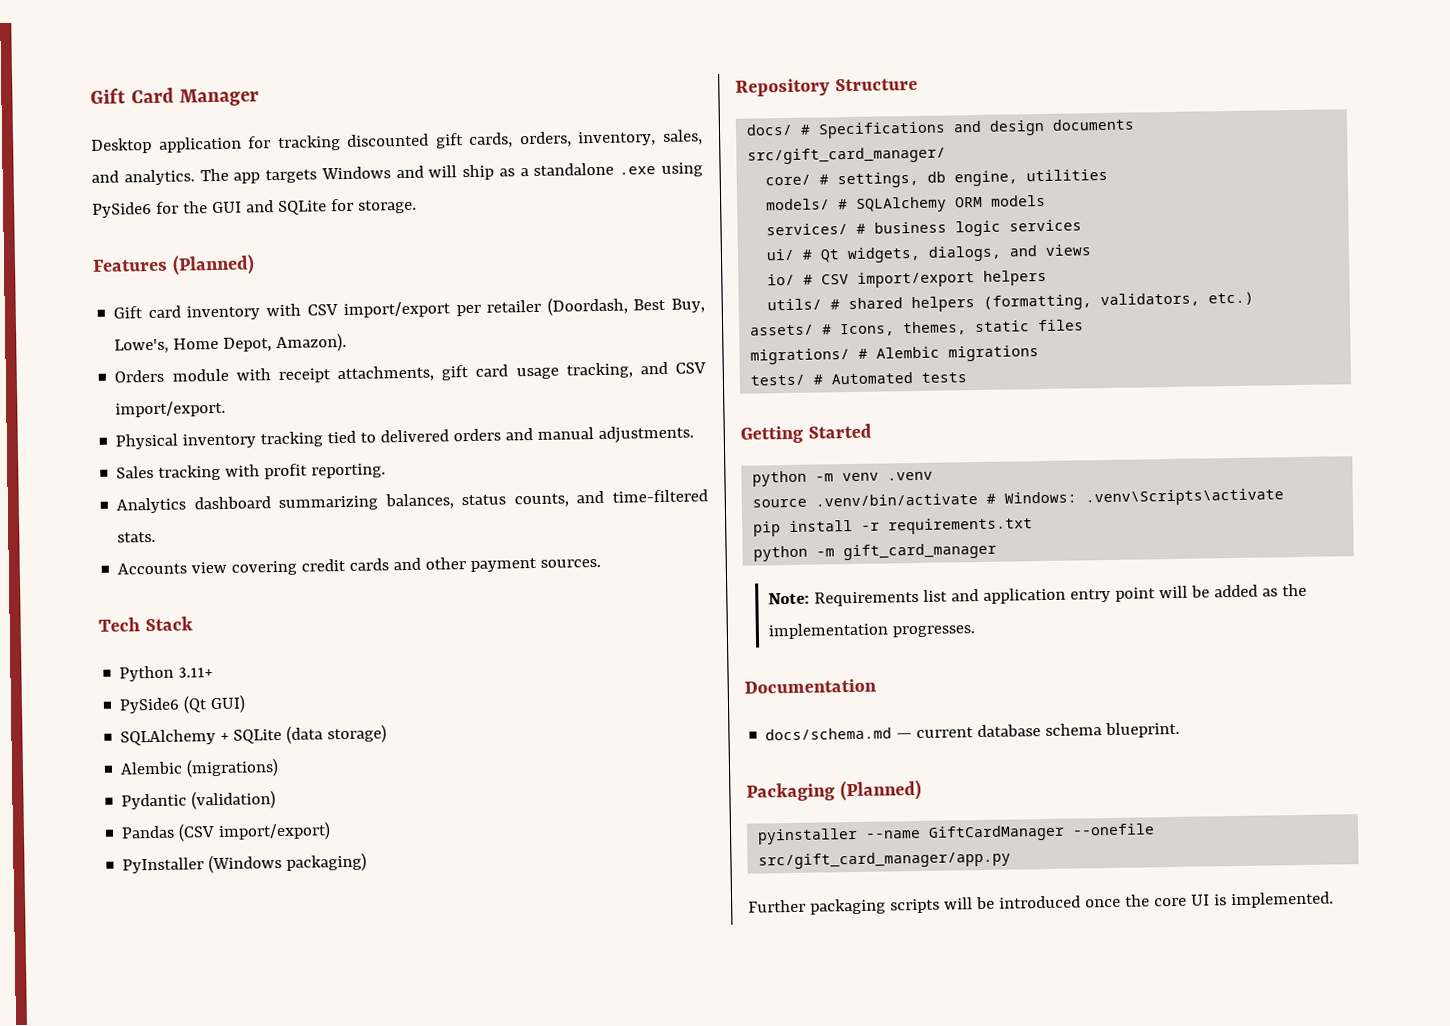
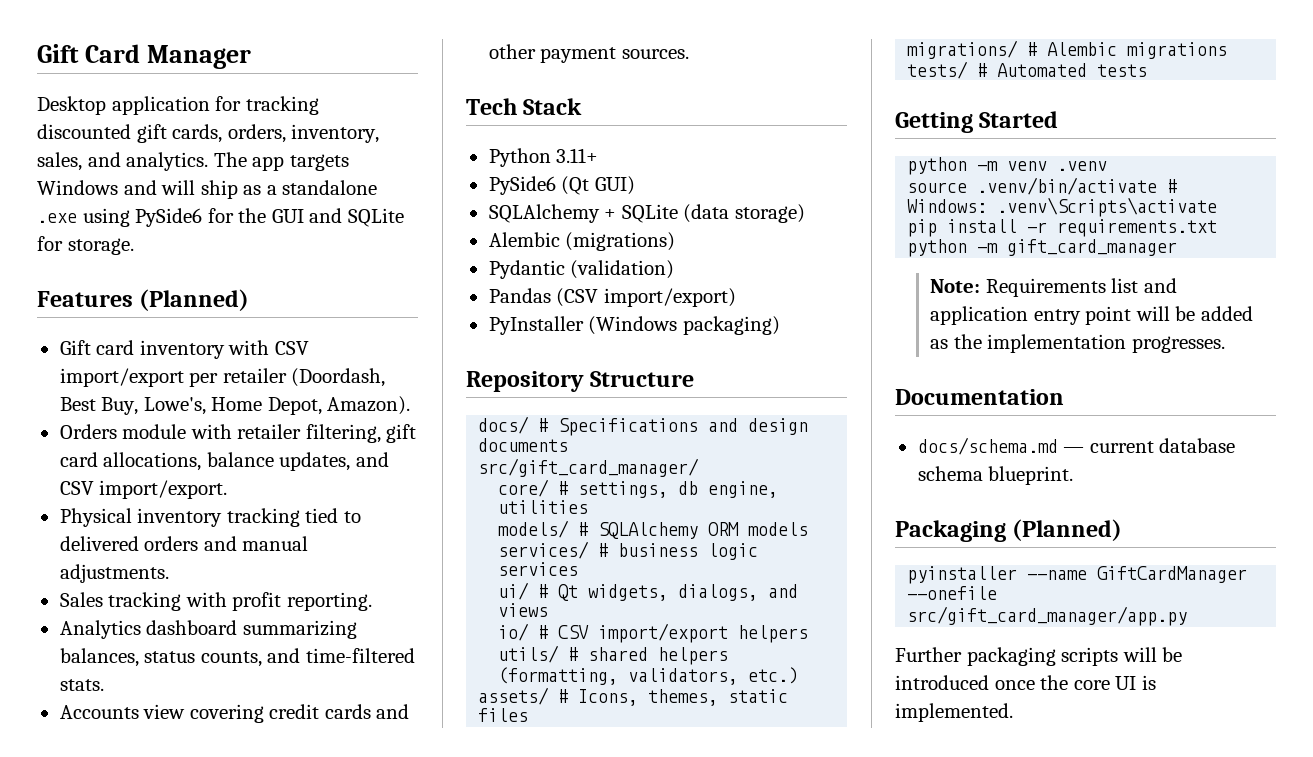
[277,362,633,384] receipt attachments, gift card usage tracking, -> [237,424,417,443] [59,452,351,471] retailer filtering, gift card allocations, balance updates,

